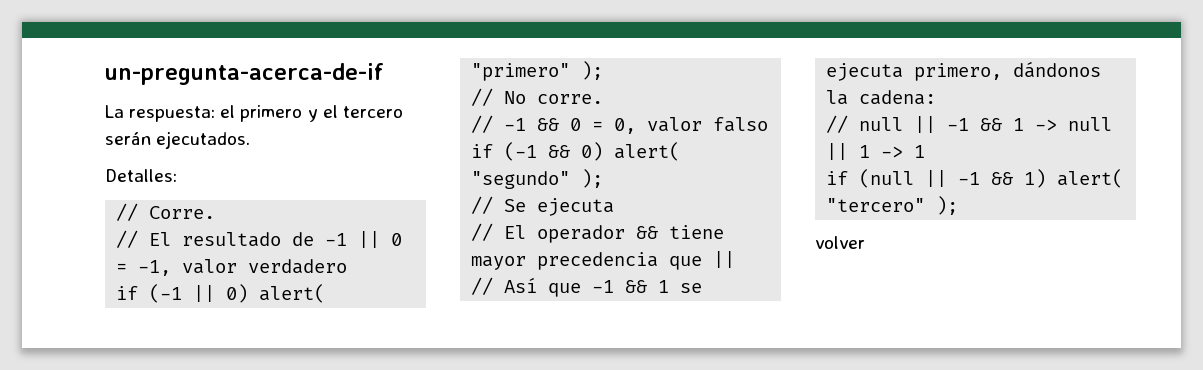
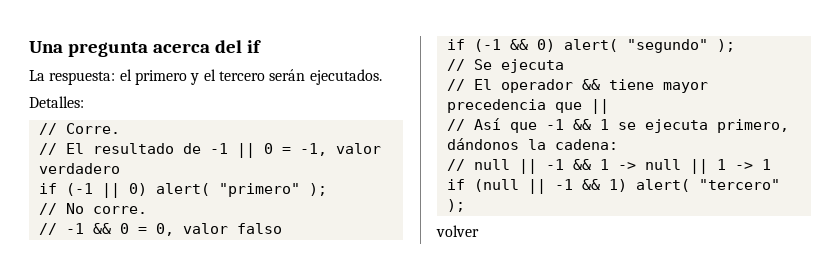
[105,63,384,85] un-pregunta-acerca-de-if -> [29,40,261,57] Una pregunta acerca del if

